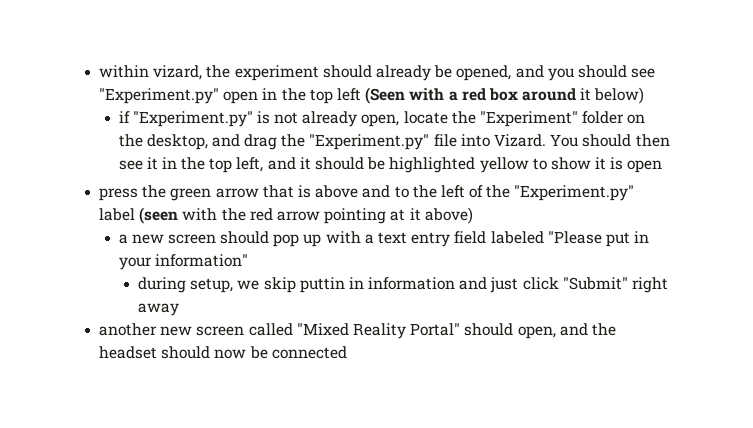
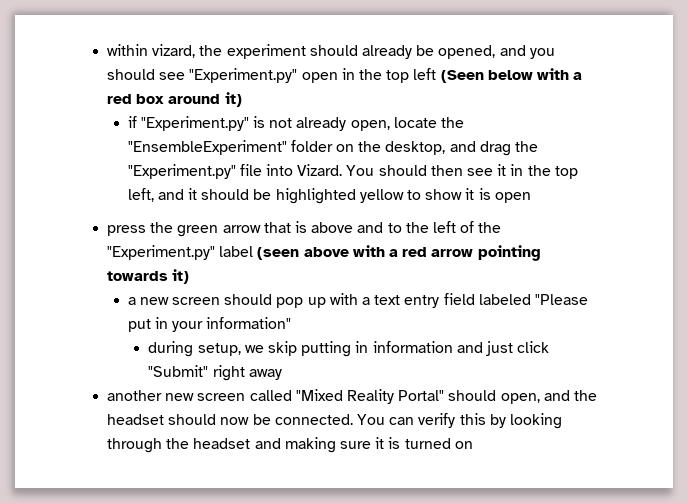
(406, 95) none -> [487,70,533,80] below
[580,87,645,104] it below) -> [224,92,242,107] it)
[479,111,578,127] "Experiment" -> [127,140,287,155] "EnsembleExperiment"
[182,207,473,224] with the red arrow pointing at it above) -> [303,245,541,261] [107,269,190,284] above with a red arrow pointing towards it)
[299,277,345,293] puttin -> [301,341,352,357] putting
[271,346,347,359] connected -> [274,413,562,429] [107,437,473,453] connected. You can verify this by looking through the headset and making sure it is turned on

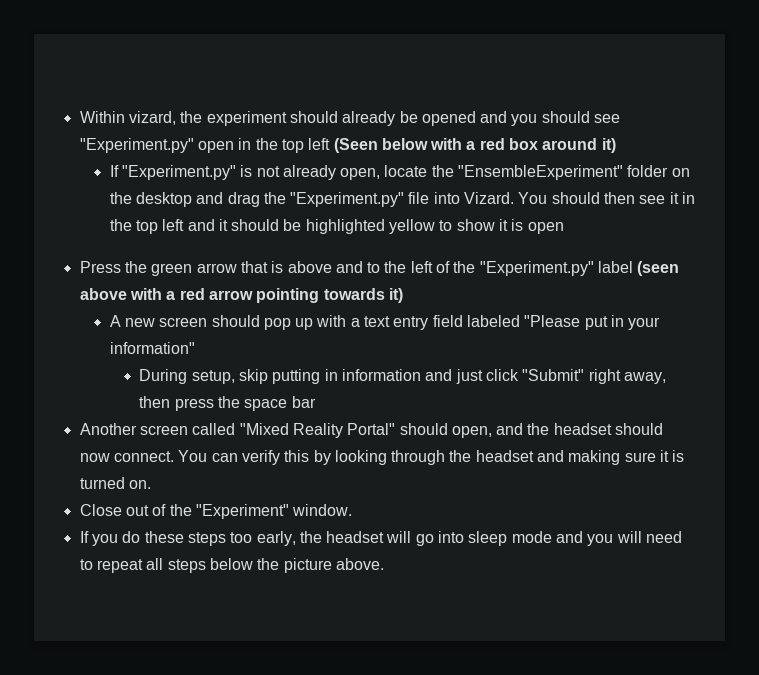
[107,44,149,56] within -> [79,111,125,123] Within
[438,45,496,59] opened, -> [421,111,476,126] opened
[127,116,137,128] if -> [109,165,119,177] If
[385,141,446,155] desktop, -> [135,192,192,207] desktop
[127,188,154,202] left, -> [162,219,185,231] left
[107,225,147,236] press -> [79,261,121,273] Press
[127,297,136,305] a -> [109,315,121,327] A
[148,341,264,357] during setup, we -> [139,369,235,384] During setup,
[248,369,282,380] [107,390,195,401] away // another new -> [623,372,666,384] [139,396,316,411] [79,423,137,435] away, then press the space bar // Another
[252,414,353,425] be connected. -> [113,451,174,462] connect.
[454,441,473,449] on -> [128,480,151,489] [79,504,353,519] [79,531,683,546] [79,558,384,573] on. // Close out of the "Experiment" window. // If you do these steps too early, the headset will go into sleep mode and you will need to repeat all steps below the picture above.

